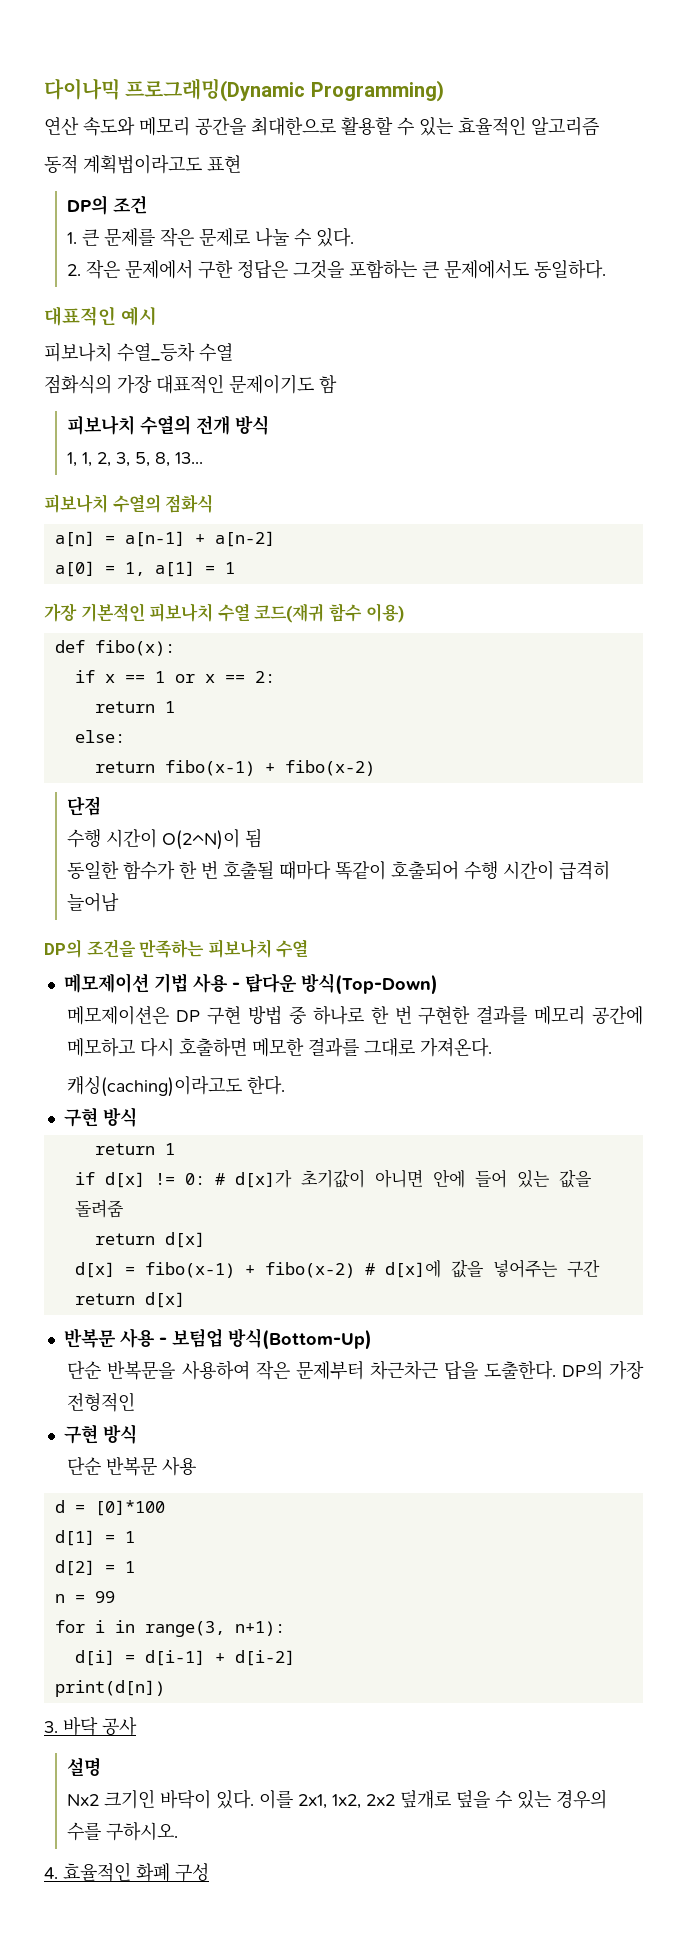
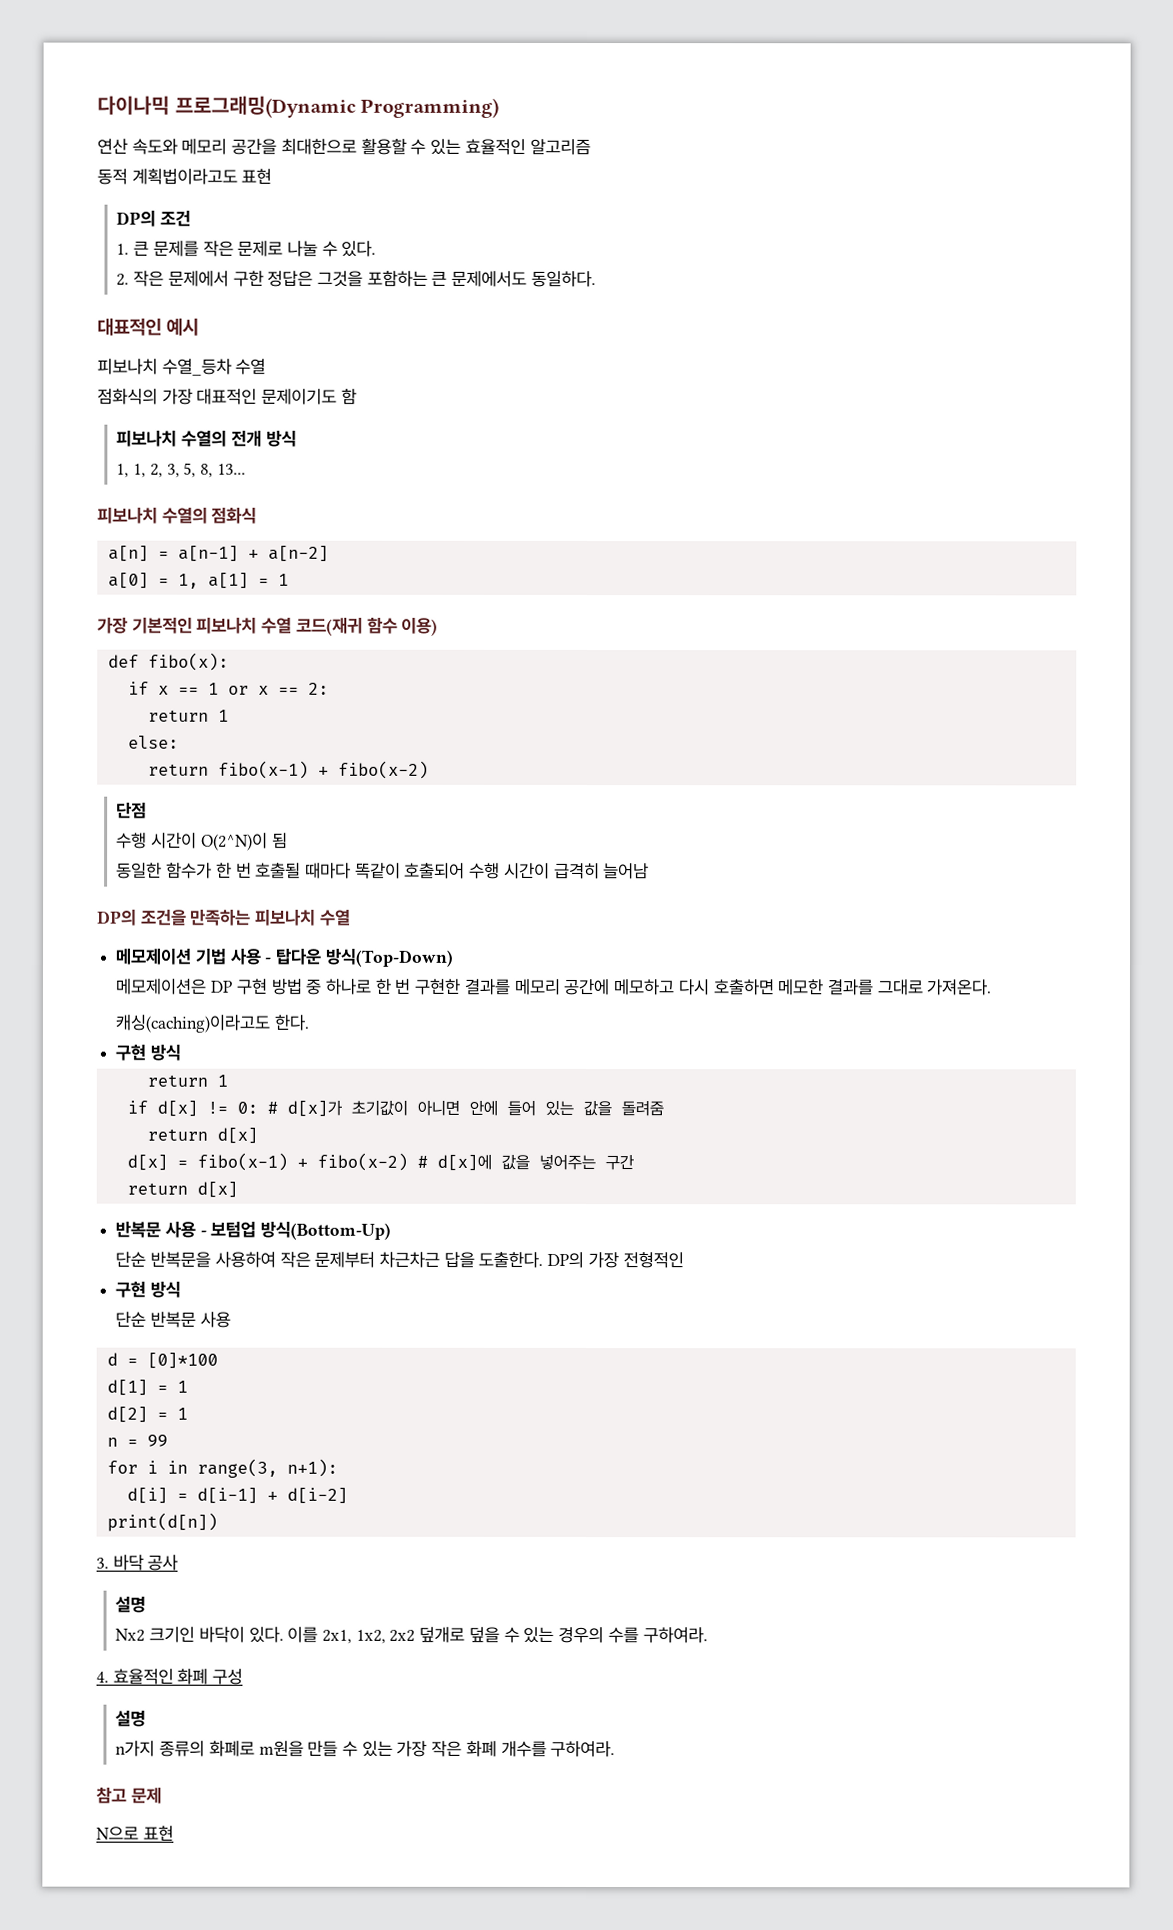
[106,1822,179,1841] 구하시오. -> [642,1627,708,1644] 구하여라.
(209, 1872) none -> [115,1710,147,1727] [115,1740,616,1758] [96,1786,162,1804] [96,1825,174,1842] // 설명 // n가지 종류의 화폐로 m원을 만들 수 있는 가장 작은 화폐 개수를 구하여라. // 참고 문제 // N으로 표현

